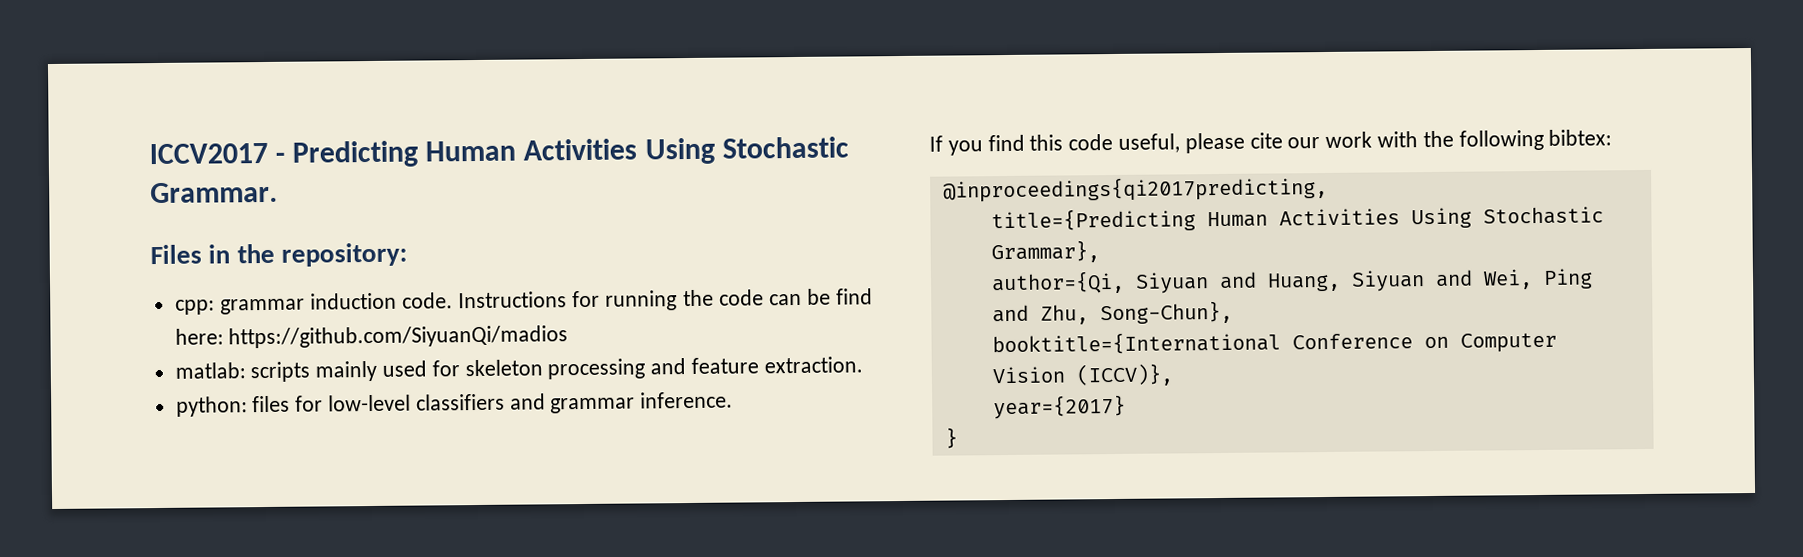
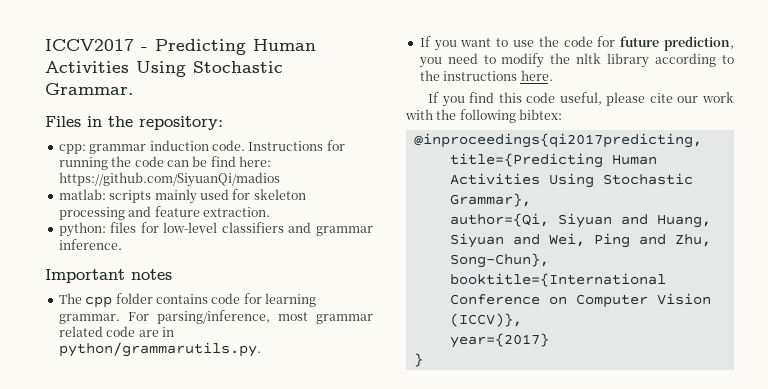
(734, 400) none -> [45,269,172,283] [58,293,316,308] [58,310,373,324] [58,326,174,337] [58,342,261,357] [419,36,734,51] [418,53,734,68] [419,70,553,81] // Important notes // The cpp folder contains code for learning grammar. For parsing/inference, most grammar related code are in python/grammarutils.py. // If you want to use the code for future prediction, you need to modify the nltk library according to the instructions here.

